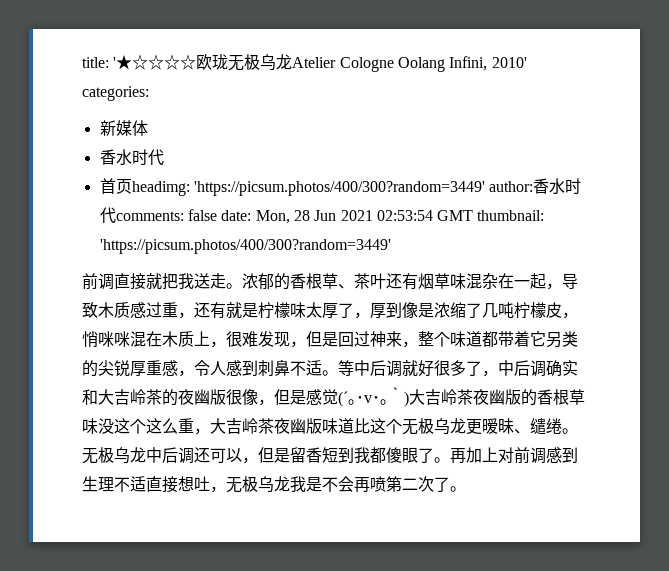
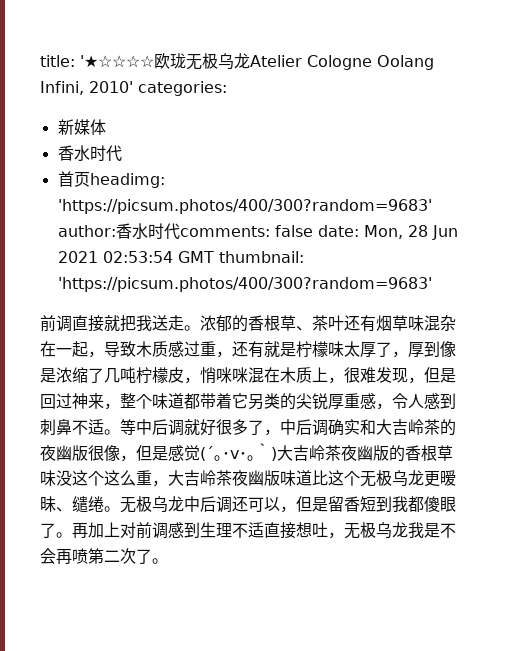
[193,181,485,196] 'https://picsum.photos/400/300?random=3449' -> [57,199,432,214] 'https://picsum.photos/400/300?random=9683'
[99,239,391,254] 'https://picsum.photos/400/300?random=3449' -> [57,277,432,292] 'https://picsum.photos/400/300?random=9683'

